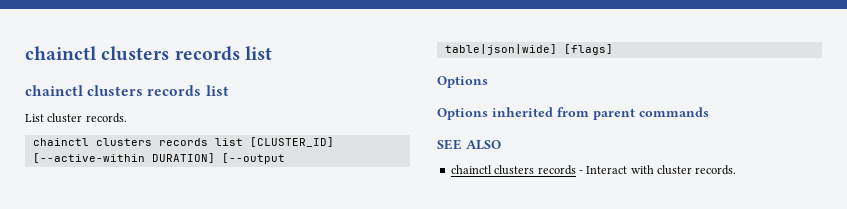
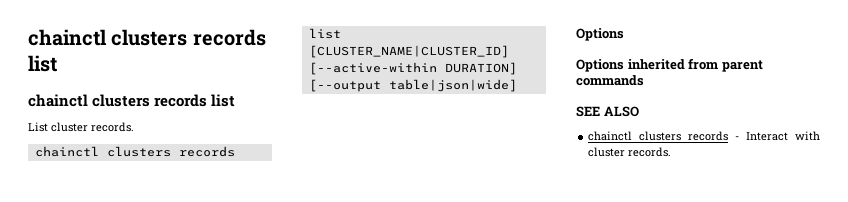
[249,137,334,147] [CLUSTER_ID] -> [308,45,509,58] [CLUSTER_NAME|CLUSTER_ID]
[563,44,613,55] [flags] -> (517, 85) none

